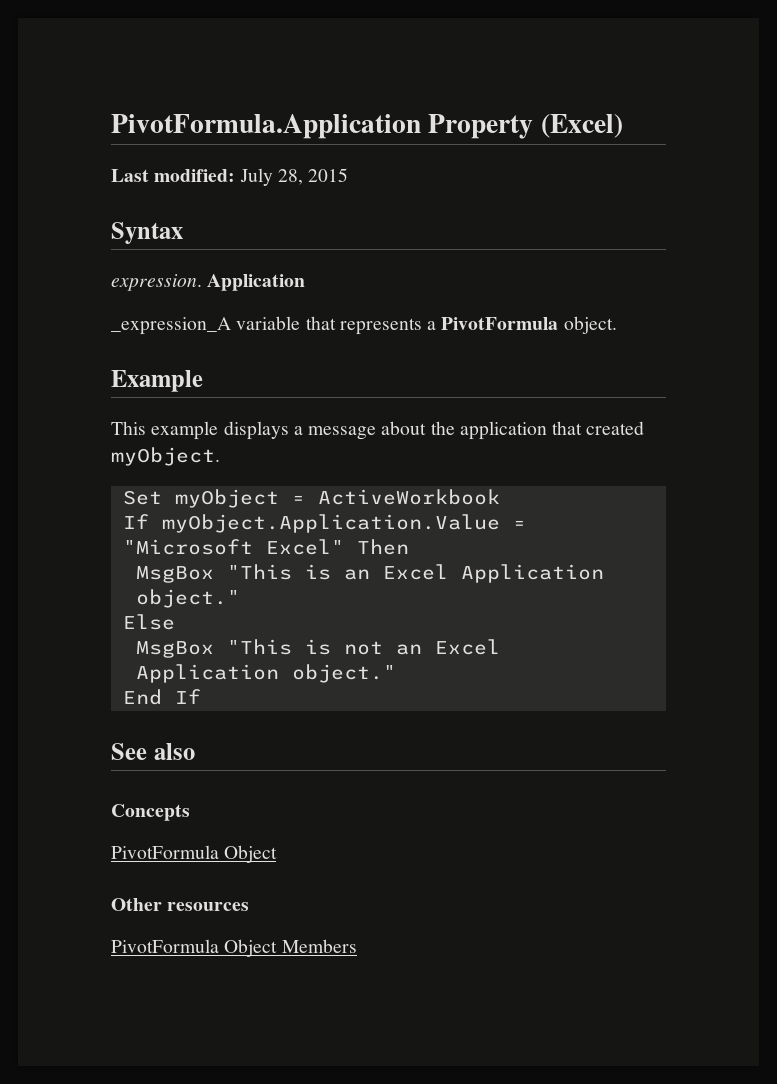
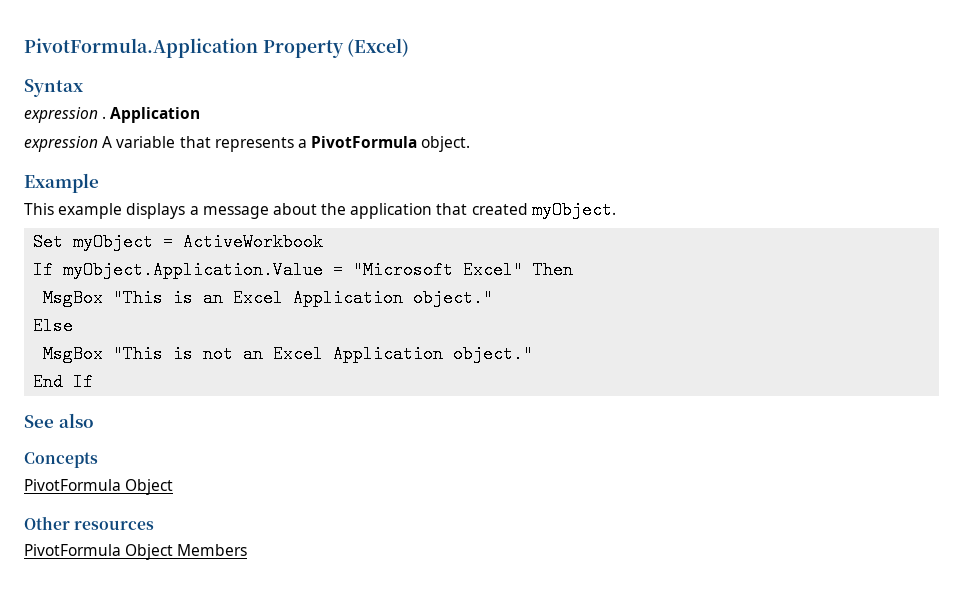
[111,168,349,186] // Last modified: July 28, 2015 -> (410, 47) none
[111,274,202,291] expression. -> [24,107,107,123] expression .
[111,317,231,335] _expression_A -> [24,136,113,152] expression A

